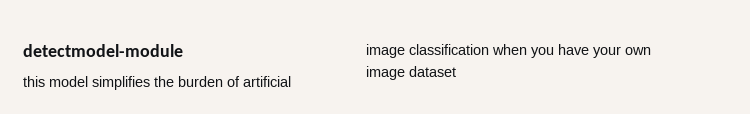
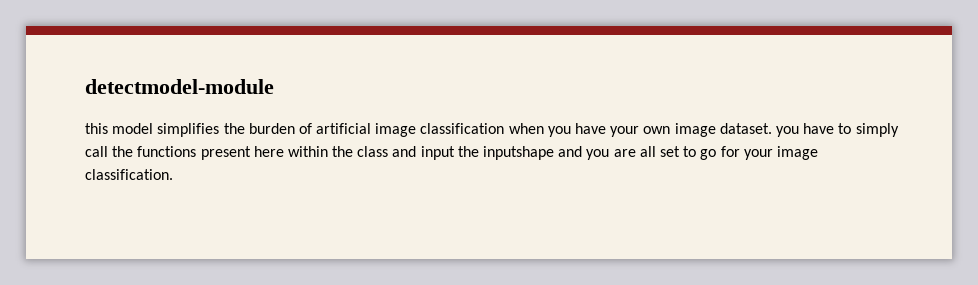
[409,66,456,77] dataset -> [719,123,899,137] [85,146,818,160] [85,169,173,180] dataset. you have to simply call the functions present here within the class and input the inputshape and you are all set to go for your image classification.

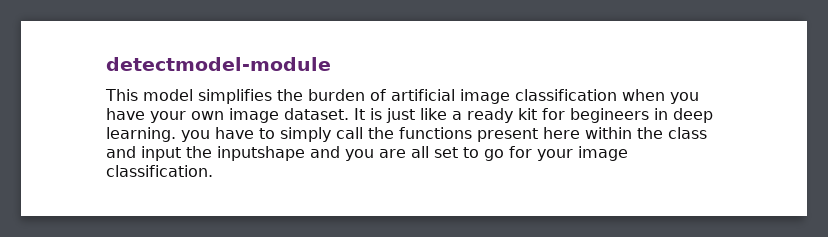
[85,123,108,134] this -> [105,89,138,101] This
(772, 128) none -> [354,108,713,123] [106,127,176,142] It is just like a ready kit for begineers in deep learning.

